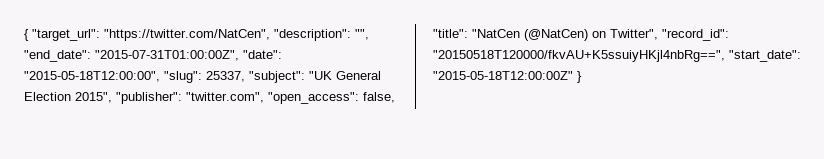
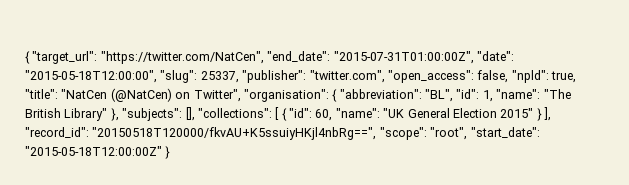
[274,29,369,41] "description": "", -> (264, 57) none
[249,71,381,83] [24,92,112,103] "subject": "UK General Election 2015", -> (239, 77) none
(395, 97) none -> [511,70,576,83] "npld": true,
[662,29,729,41] [433,50,725,62] "record_id": "20150518T120000/fkvAU+K5ssuiyHKjl4nbRg==", -> [243,89,571,102] [25,107,551,121] [25,127,468,140] "organisation": { "abbreviation": "BL", "id": 1, "name": "The British Library" }, "subjects": [], "collections": [ { "id": 60, "name": "UK General Election 2015" } ], "record_id": "20150518T120000/fkvAU+K5ssuiyHKjl4nbRg==", "scope": "root",

